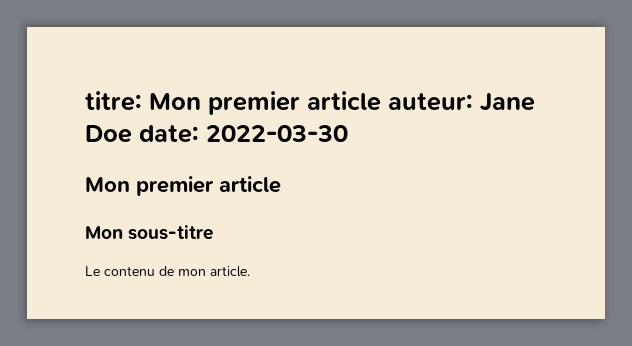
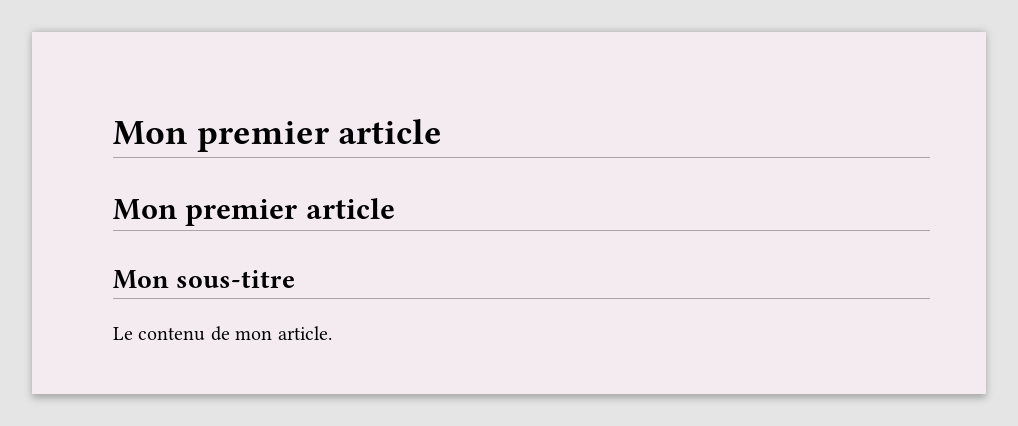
[85,91,535,115] [85,125,348,143] titre: Mon premier article auteur: Jane Doe date: 2022-03-30 -> [113,119,443,152] Mon premier article

